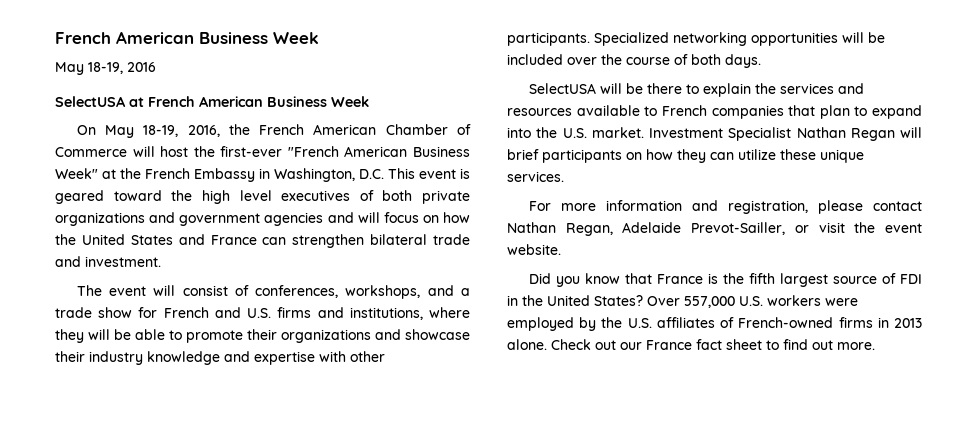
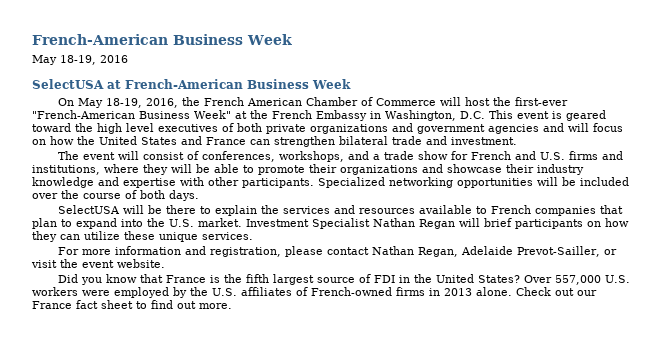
[55,31,194,44] French American -> [32,34,168,45] French-American
[148,96,263,107] French American -> [125,79,243,89] French-American
[287,146,408,157] "French American -> [32,110,135,119] "French-American

